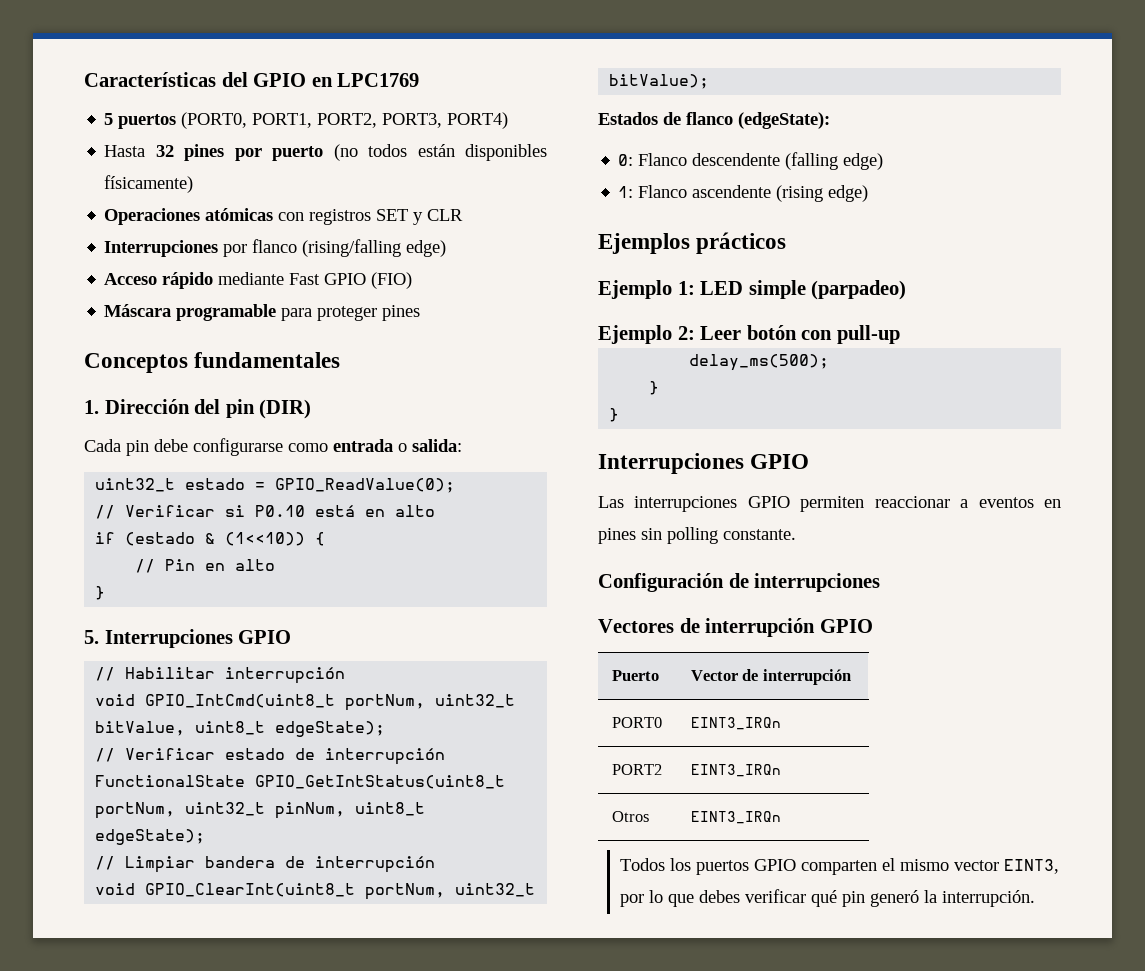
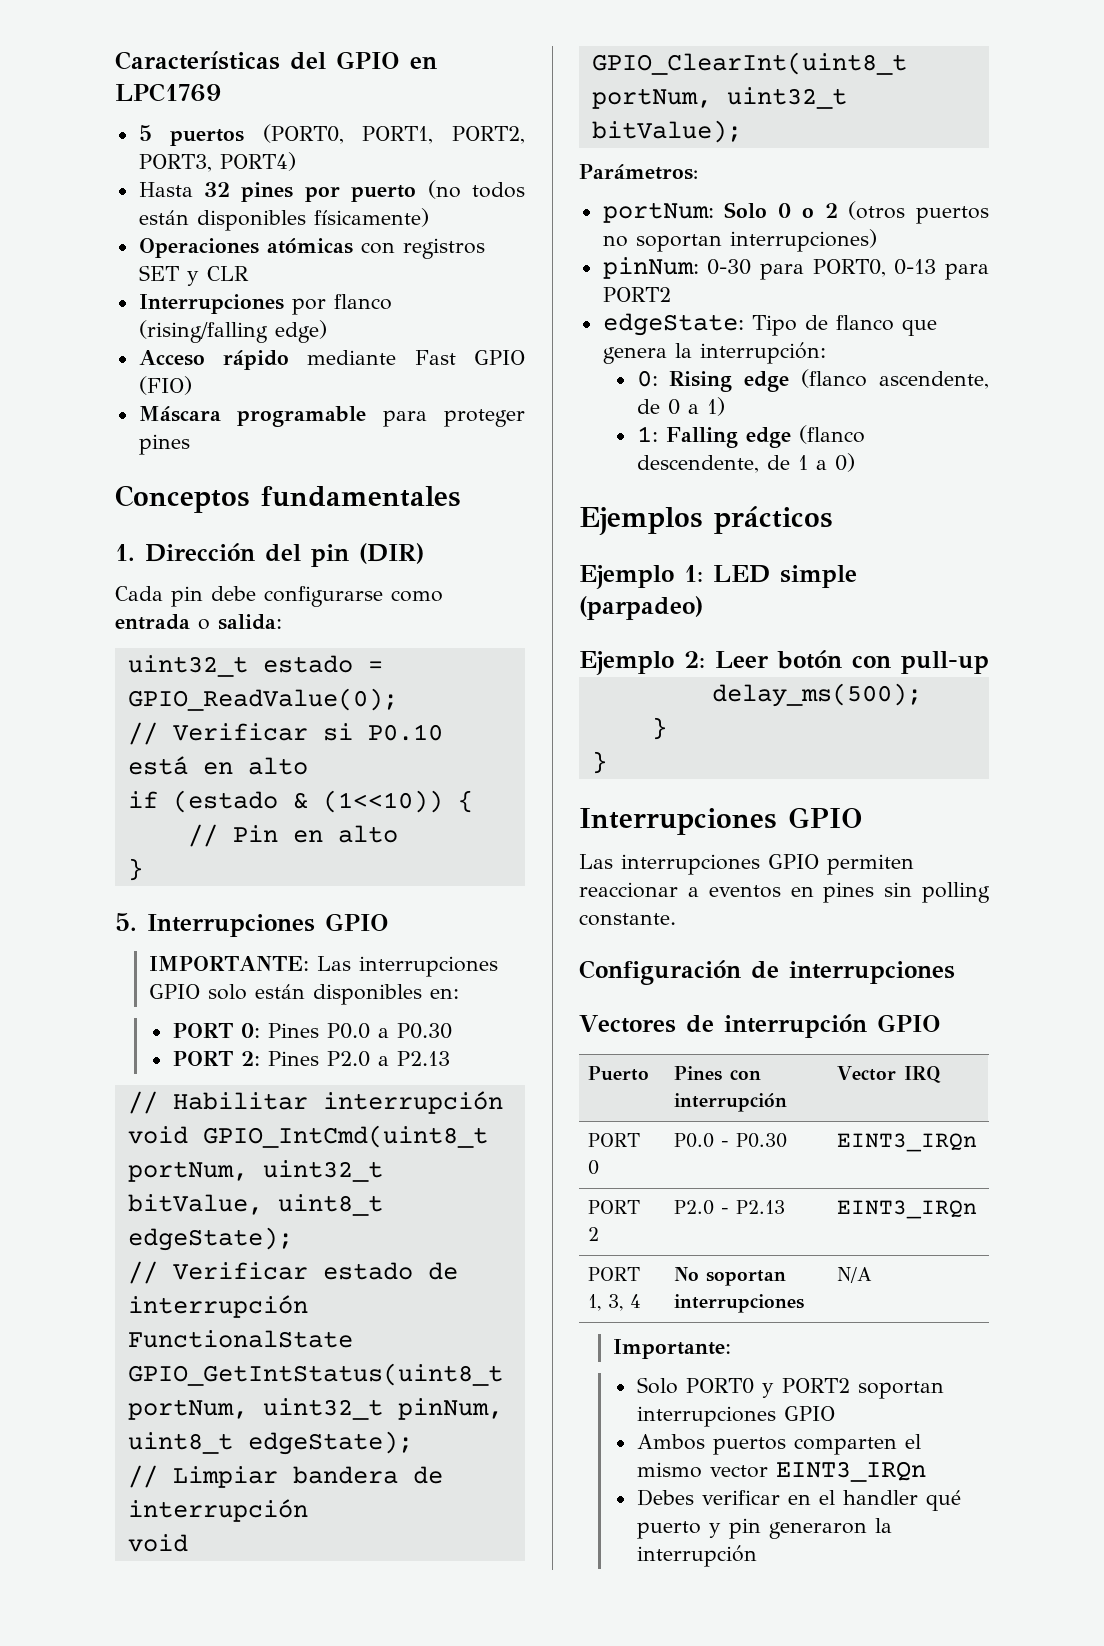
(292, 637) none -> [148,956,498,977] [148,984,459,1005] [172,1023,452,1039] [172,1051,450,1067] // IMPORTANTE: Las interrupciones GPIO solo están disponibles en: // PORT 0: Pines P0.0 a P0.30 // PORT 2: Pines P2.0 a P2.13
[598,112,830,129] [618,152,884,170] [618,185,869,202] Estados de flanco (edgeState): // 0: Flanco descendente (falling edge) // 1: Flanco ascendente (rising edge) -> [579,164,698,180] [602,201,989,224] [602,229,877,252] [602,257,990,280] [602,287,671,302] [602,313,937,336] [602,342,826,364] [636,369,989,392] [636,397,725,416] [636,425,865,448] [636,453,855,473] Parámetros: // portNum: Solo 0 o 2 (otros puertos no soportan interrupciones) // pinNum: 0-30 para PORT0, 0-13 para PORT2 // edgeState: Tipo de flanco que genera la interrupción: // 0: Rising edge (flanco ascendente, de 0 a 1) // 1: Falling edge (flanco descendente, de 1 a 0)
[691,669,851,685] [612,717,663,728] [691,717,782,730] [612,764,663,775] [691,764,782,777] [612,811,650,822] [691,811,782,824] [619,858,1059,875] [619,889,1035,907] Vector de interrupción // PORT0 | EINT3_IRQn // PORT2 | EINT3_IRQn // Otros | EINT3_IRQn // Todos los puertos GPIO comparten el mismo vector EINT3, por lo que debes verificar qué pin generó la interrupción. -> [674,1066,762,1081] [674,1093,788,1112] [837,1066,942,1083] [588,1133,641,1147] [588,1160,600,1175] [674,1133,788,1148] [837,1133,978,1152] [588,1200,641,1214] [588,1227,600,1241] [674,1200,786,1215] [837,1200,978,1219] [588,1267,641,1281] [588,1294,642,1311] [674,1267,787,1286] [674,1294,805,1313] [837,1267,873,1283] [612,1339,731,1359] [636,1377,944,1399] [636,1406,835,1427] [636,1434,921,1455] [636,1461,926,1482] [636,1489,961,1511] [636,1518,892,1539] [636,1545,757,1567] Pines con interrupción | Vector IRQ // PORT 0 | P0.0 - P0.30 | EINT3_IRQn // PORT 2 | P2.0 - P2.13 | EINT3_IRQn // PORT 1, 3, 4 | No soportan interrupciones | N/A // Importante: // Solo PORT0 y PORT2 soportan interrupciones GPIO // Ambos puertos comparten el mismo vector EINT3_IRQn // Debes verificar en el handler qué puerto y pin generaron la interrupción

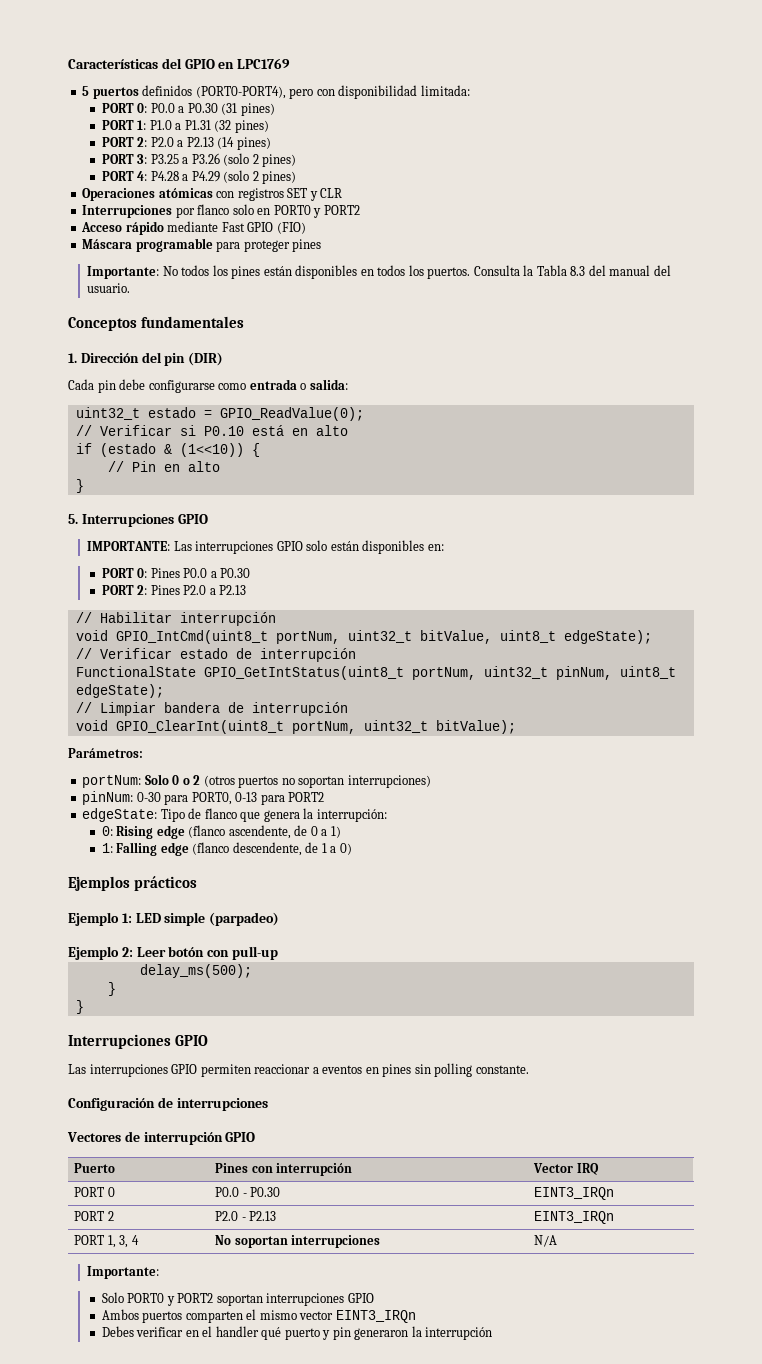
[262,124,525,144] [138,152,296,172] [138,180,525,202] [138,208,429,231] (PORT0, PORT1, PORT2, PORT3, PORT4) // Hasta 32 pines por puerto (no todos están disponibles físicamente) -> [142,85,470,99] [101,103,275,116] [101,120,269,133] [101,137,271,150] [101,153,297,167] [101,170,297,184] definidos (PORT0-PORT4), pero con disponibilidad limitada: // PORT 0: P0.0 a P0.30 (31 pines) // PORT 1: P1.0 a P1.31 (32 pines) // PORT 2: P2.0 a P2.13 (14 pines) // PORT 3: P3.25 a P3.26 (solo 2 pines) // PORT 4: P4.28 a P4.29 (solo 2 pines)
[138,320,327,343] (rising/falling edge) -> [232,204,360,218] solo en PORT0 y PORT2
(190, 444) none -> [87,265,671,279] [87,283,131,293] // Importante: No todos los pines están disponibles en todos los puertos. Consulta la Tabla 8.3 del manual del usuario.

